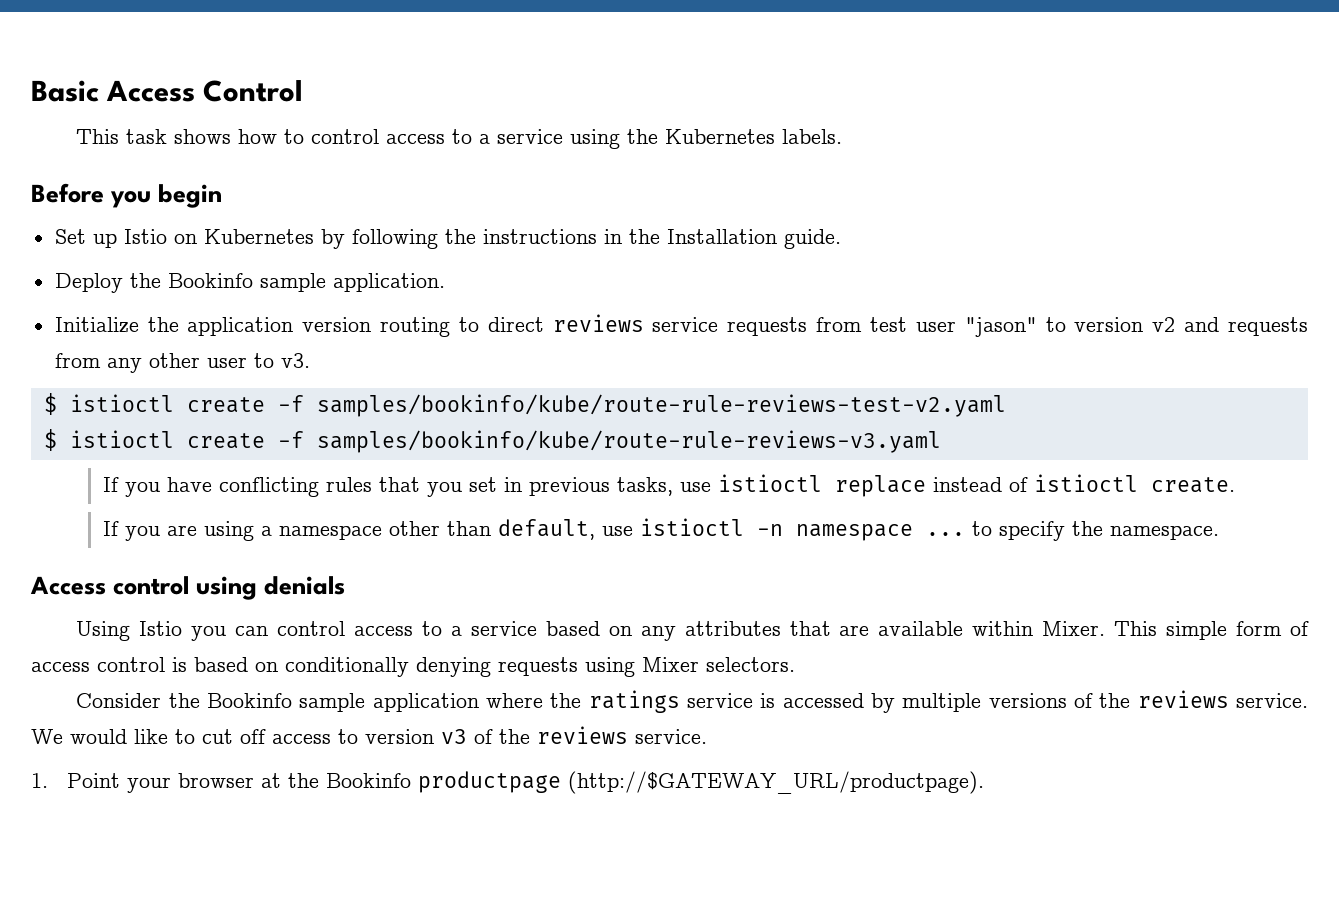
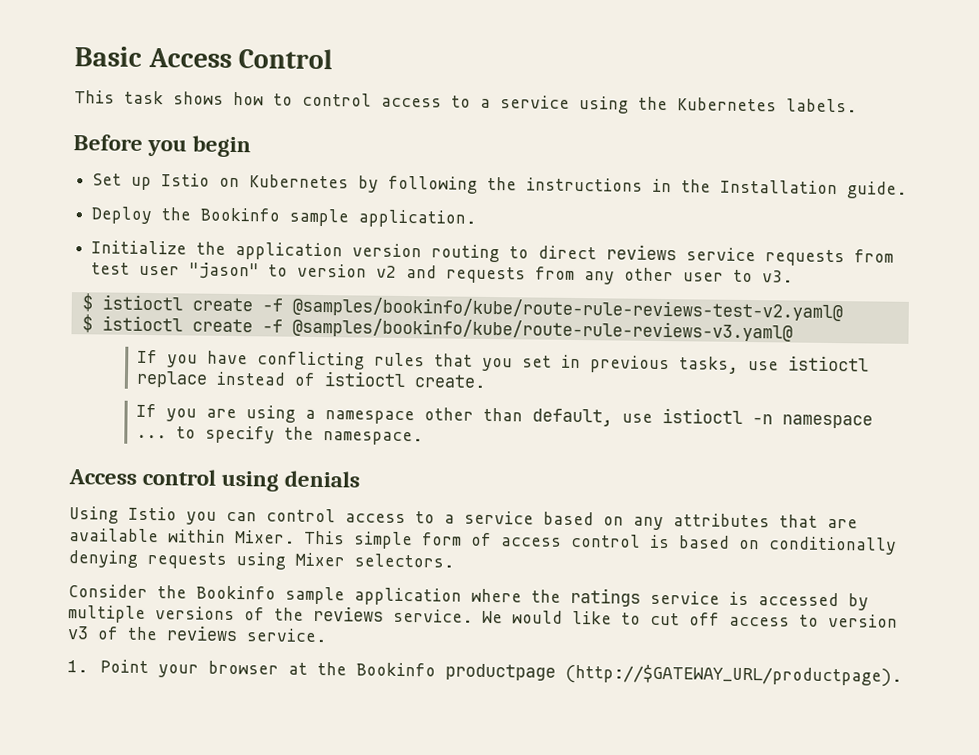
[316,394,1006,417] [43,429,941,453] samples/bookinfo/kube/route-rule-reviews-test-v2.yaml // $ istioctl create -f samples/bookinfo/kube/route-rule-reviews-v3.yaml -> [291,296,843,322] [81,314,793,342] @samples/bookinfo/kube/route-rule-reviews-test-v2.yaml@ // $ istioctl create -f @samples/bookinfo/kube/route-rule-reviews-v3.yaml@

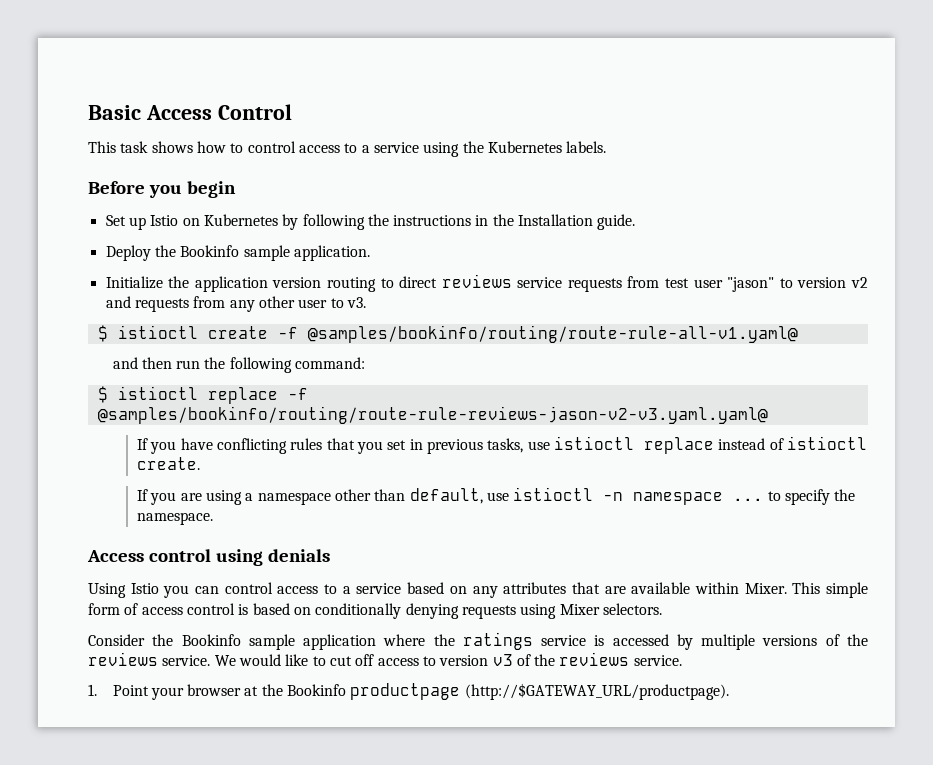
[291,296,843,322] [81,314,793,342] @samples/bookinfo/kube/route-rule-reviews-test-v2.yaml@ // $ istioctl create -f @samples/bookinfo/kube/route-rule-reviews-v3.yaml@ -> [307,325,798,343] [112,357,366,373] [97,386,308,404] [97,406,768,424] @samples/bookinfo/routing/route-rule-all-v1.yaml@ // and then run the following command: // $ istioctl replace -f @samples/bookinfo/routing/route-rule-reviews-jason-v2-v3.yaml.yaml@

